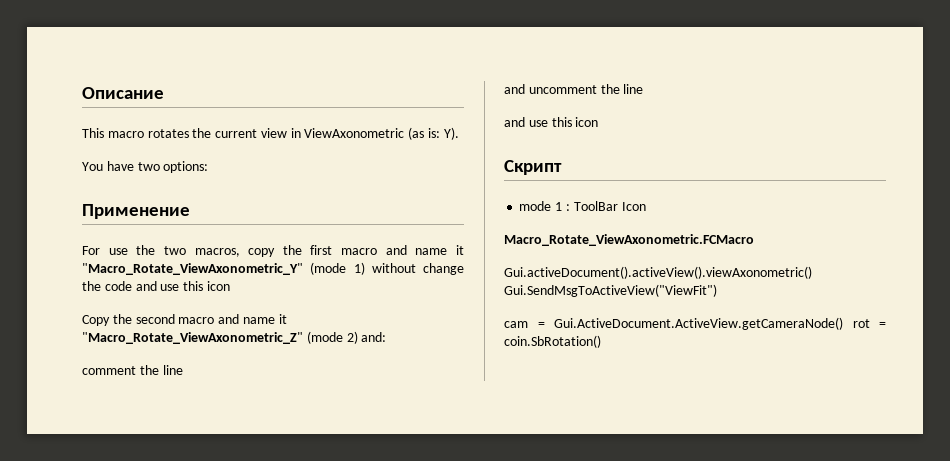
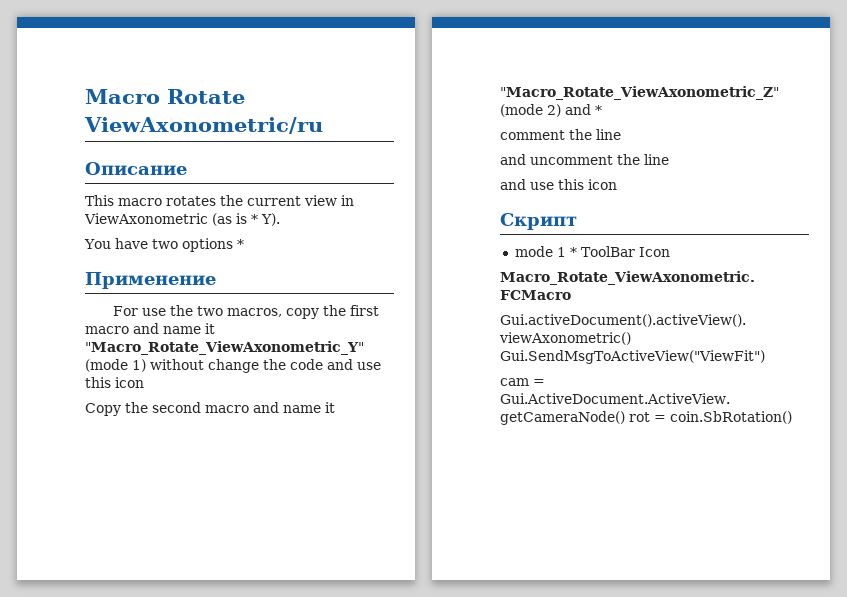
(82, 93) none -> [85,89,245,104] [84,117,323,134] Macro Rotate ViewAxonometric/ru //
[428,128,441,138] is: -> [236,213,258,224] is *
[163,161,209,173] options: -> [181,238,244,252] options *
[361,332,387,342] and: -> [565,104,602,115] and *
[565,204,570,211] : -> [569,247,577,257] *

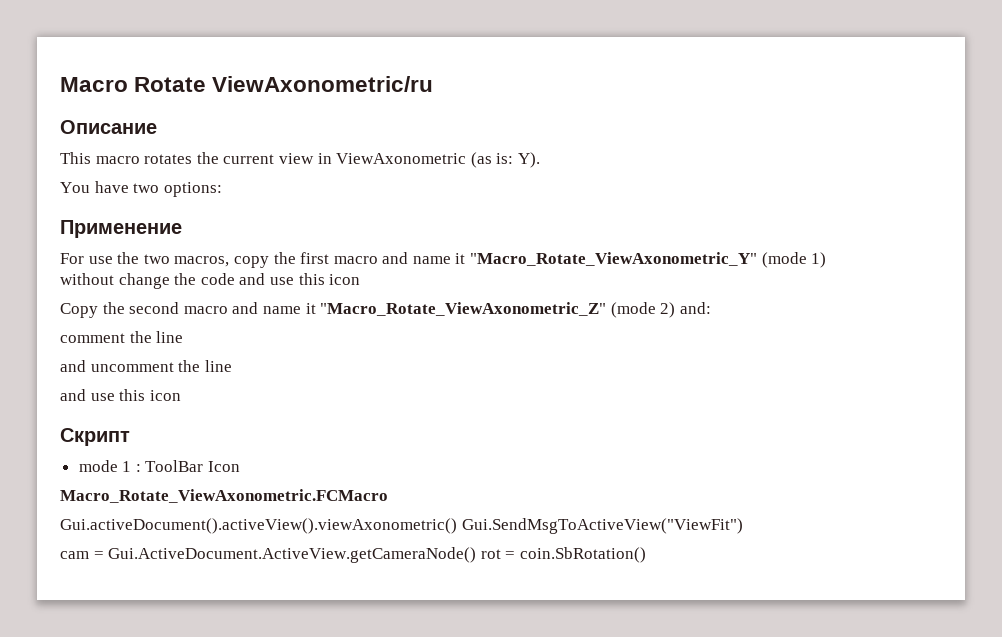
[236,213,258,224] is * -> [496,153,514,164] is:
[181,238,244,252] options * -> [163,182,222,197] options:
[565,104,602,115] and * -> [679,302,711,314] and:
[569,247,577,257] * -> [135,464,141,472] :

